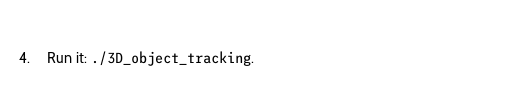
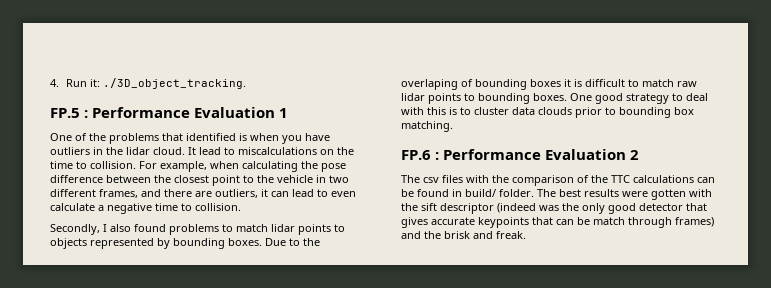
(254, 58) none -> [50,107,289,118] [50,133,330,144] [50,147,354,155] [50,161,346,172] [50,175,349,186] [50,189,356,198] [50,203,241,214] [50,224,345,235] [50,238,320,249] [401,79,697,90] [401,93,708,104] [401,107,694,118] [401,121,453,132] [401,149,640,160] [401,175,715,186] [401,189,712,200] [401,203,707,214] [401,217,714,228] [401,231,526,239] // FP.5 : Performance Evaluation 1 // One of the problems that identified is when you have outliers in the lidar cloud. It lead to miscalculations on the time to collision. For example, when calculating the pose difference between the closest point to the vehicle in two different frames, and there are outliers, it can lead to even calculate a negative time to collision. // Secondly, I also found problems to match lidar points to objects represented by bounding boxes. Due to the overlaping of bounding boxes it is difficult to match raw lidar points to bounding boxes. One good strategy to deal with this is to cluster data clouds prior to bounding box matching. // FP.6 : Performance Evaluation 2 // The csv files with the comparison of the TTC calculations can be found in build/ folder. The best results were gotten with the sift descriptor (indeed was the only good detector that gives accurate keypoints that can be match through frames) and the brisk and freak.

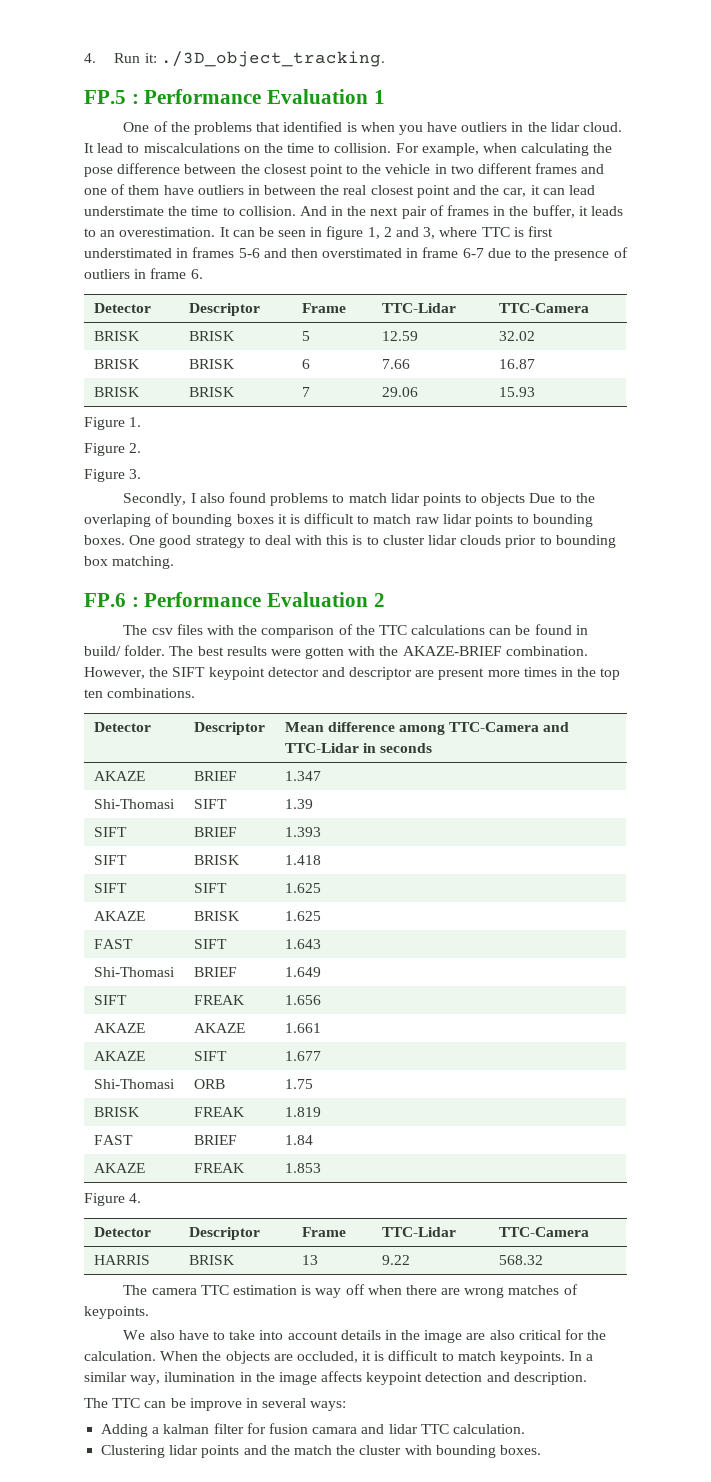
[99,189,356,198] [50,203,241,214] frames, and there are outliers, it can lead to even calculate a negative time to collision. -> [535,163,605,174] [84,184,595,198] [84,205,623,219] [84,226,553,240] [84,247,628,261] [84,268,203,279] [93,303,151,313] [188,303,260,316] [301,303,346,313] [381,303,456,313] [498,303,589,313] [93,331,140,341] [188,331,235,341] [301,331,310,341] [381,331,418,341] [498,331,535,341] [93,359,140,369] [188,359,235,369] [301,359,310,369] [381,359,410,369] [498,359,535,369] [93,387,140,397] [188,387,235,397] [301,387,310,397] [381,387,418,397] [498,387,535,397] [84,417,142,430] [84,443,142,456] [84,469,142,482] frames and one of them have outliers in between the real closest point and the car, it can lead understimate the time to collision. And in the next pair of frames in the buffer, it leads to an overestimation. It can be seen in figure 1, 2 and 3, where TTC is first understimated in frames 5-6 and then overstimated in frame 6-7 due to the presence of outliers in frame 6. // Detector | Descriptor | Frame | TTC-Lidar | TTC-Camera // BRISK | BRISK | 5 | 12.59 | 32.02 // BRISK | BRISK | 6 | 7.66 | 16.87 // BRISK | BRISK | 7 | 29.06 | 15.93 // Figure 1. // Figure 2. // Figure 3.
[90,238,262,249] represented by bounding boxes. -> (526, 499) none
[512,107,535,115] data -> [428,535,458,545] lidar
[421,203,707,214] [401,217,714,228] [401,231,526,239] sift descriptor (indeed was the only good detector that gives accurate keypoints that can be match through frames) and the brisk and freak. -> [402,646,588,656] [84,667,621,680] [84,688,196,698] [93,722,151,732] [193,722,265,735] [284,722,570,735] [284,743,433,753] [93,771,145,781] [193,771,237,781] [284,771,321,781] [93,799,175,809] [193,799,227,809] [284,799,313,809] [93,827,127,837] [193,827,237,837] [284,827,321,837] [93,855,127,865] [193,855,240,865] [284,855,321,865] [93,883,127,893] [193,883,227,893] [284,883,321,893] [93,911,145,921] [193,911,240,921] [284,911,321,921] [93,939,133,949] [193,939,227,949] [284,939,321,949] [93,967,175,977] [193,967,237,977] [284,967,321,977] [93,995,127,1005] [193,995,245,1005] [284,995,321,1005] [93,1023,145,1033] [193,1023,245,1033] [284,1023,321,1033] [93,1051,145,1061] [193,1051,227,1061] [284,1051,321,1061] [93,1079,175,1089] [193,1079,225,1089] [284,1079,313,1089] [93,1107,140,1117] [193,1107,245,1117] [284,1107,321,1117] [93,1135,133,1145] [193,1135,237,1145] [284,1135,313,1145] [93,1163,145,1173] [193,1163,245,1173] [284,1163,321,1173] [84,1193,142,1206] [93,1227,151,1237] [188,1227,260,1240] [301,1227,346,1237] [381,1227,456,1237] [498,1227,589,1237] [93,1255,150,1265] [188,1255,235,1265] [301,1255,318,1265] [381,1255,410,1265] [498,1255,543,1265] [123,1284,578,1298] [84,1306,149,1319] [123,1329,607,1343] [84,1350,594,1364] [84,1371,587,1385] [84,1398,347,1411] [101,1423,525,1437] [101,1445,541,1458] AKAZE-BRIEF combination. However, the SIFT keypoint detector and descriptor are present more times in the top ten combinations. // Detector | Descriptor | Mean difference among TTC-Camera and TTC-Lidar in seconds // AKAZE | BRIEF | 1.347 // Shi-Thomasi | SIFT | 1.39 // SIFT | BRIEF | 1.393 // SIFT | BRISK | 1.418 // SIFT | SIFT | 1.625 // AKAZE | BRISK | 1.625 // FAST | SIFT | 1.643 // Shi-Thomasi | BRIEF | 1.649 // SIFT | FREAK | 1.656 // AKAZE | AKAZE | 1.661 // AKAZE | SIFT | 1.677 // Shi-Thomasi | ORB | 1.75 // BRISK | FREAK | 1.819 // FAST | BRIEF | 1.84 // AKAZE | FREAK | 1.853 // Figure 4. // Detector | Descriptor | Frame | TTC-Lidar | TTC-Camera // HARRIS | BRISK | 13 | 9.22 | 568.32 // The camera TTC estimation is way off when there are wrong matches of keypoints. // We also have to take into account details in the image are also critical for the calculation. When the objects are occluded, it is difficult to match keypoints. In a similar way, ilumination in the image affects keypoint detection and description. // The TTC can be improve in several ways: // Adding a kalman filter for fusion camara and lidar TTC calculation. // Clustering lidar points and the match the cluster with bounding boxes.

